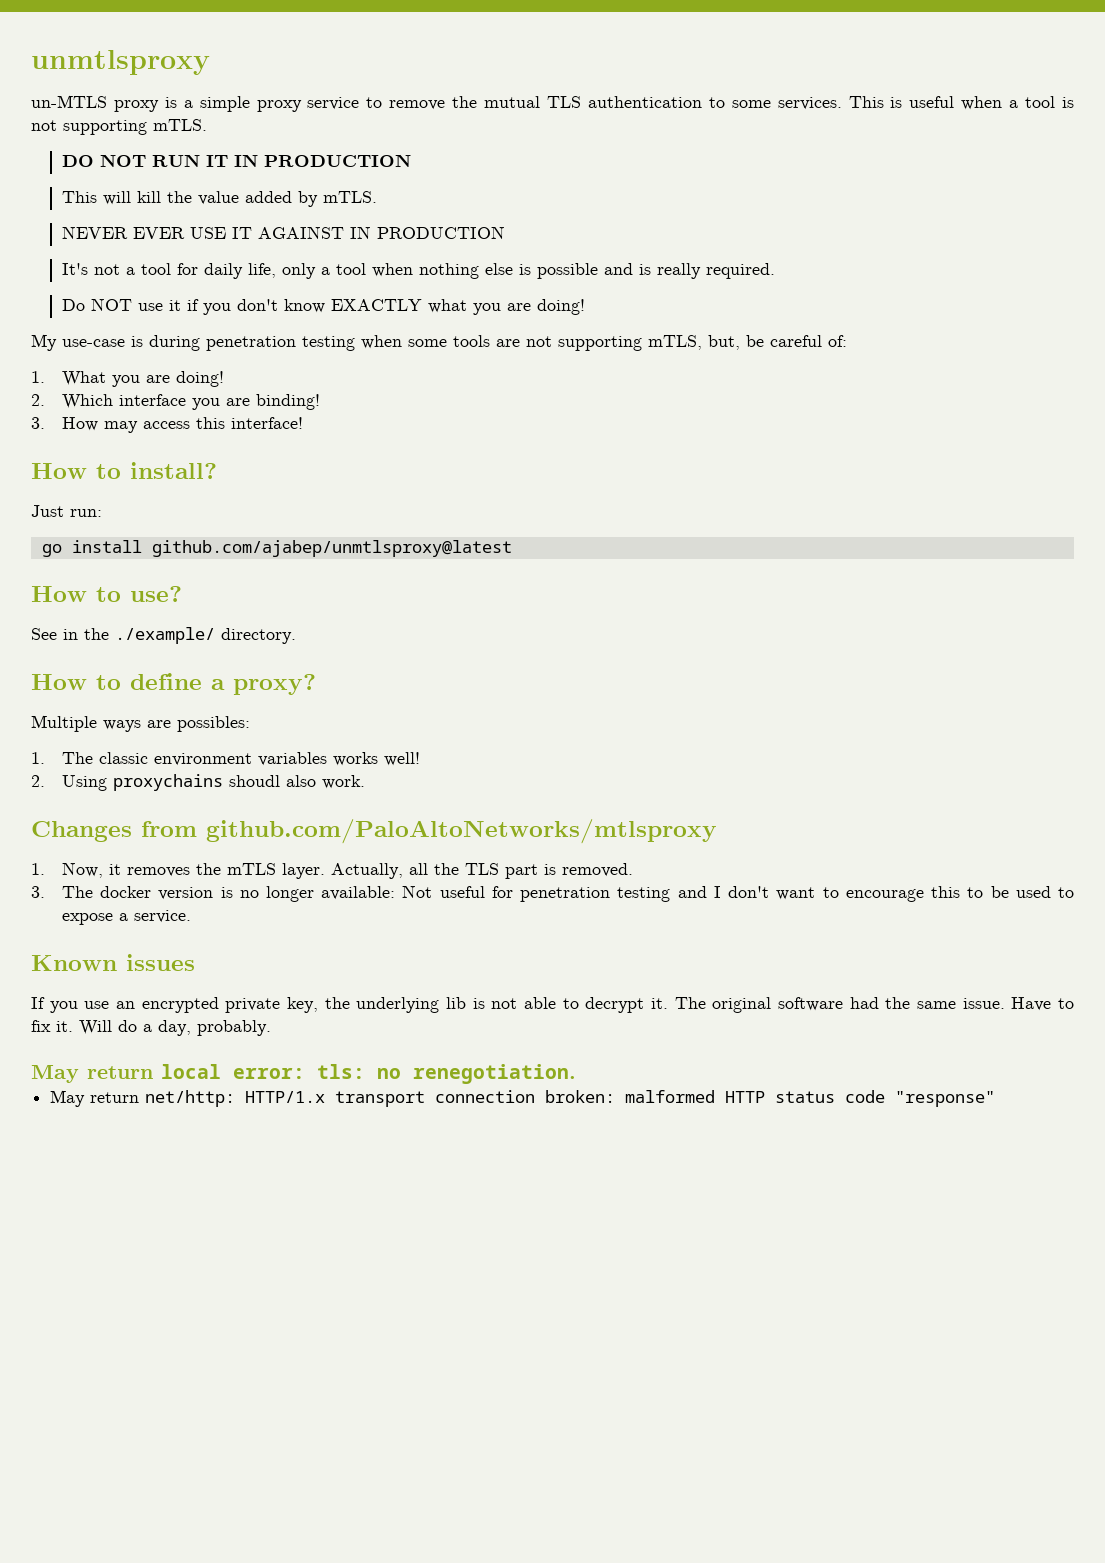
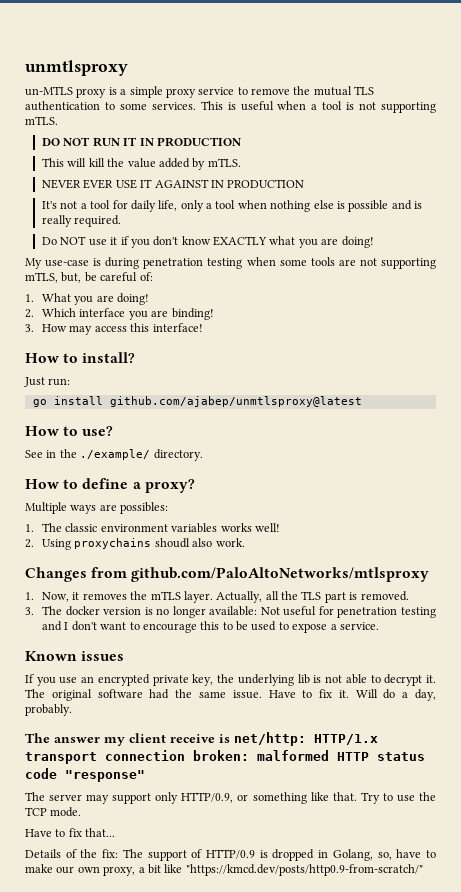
[31,1064,576,1084] [50,1090,140,1107] May return local error: tls: no renegotiation. // May return -> [25,733,230,746] The answer my client receive is
(996, 1099) none -> [25,792,437,804] [25,807,82,817] [25,828,116,837] [25,849,437,861] [25,864,423,876] // The server may support only HTTP/0.9, or something like that. Try to use the TCP mode. // Have to fix that... // Details of the fix: The support of HTTP/0.9 is dropped in Golang, so, have to make our own proxy, a bit like "https://kmcd.dev/posts/http0.9-from-scratch/"

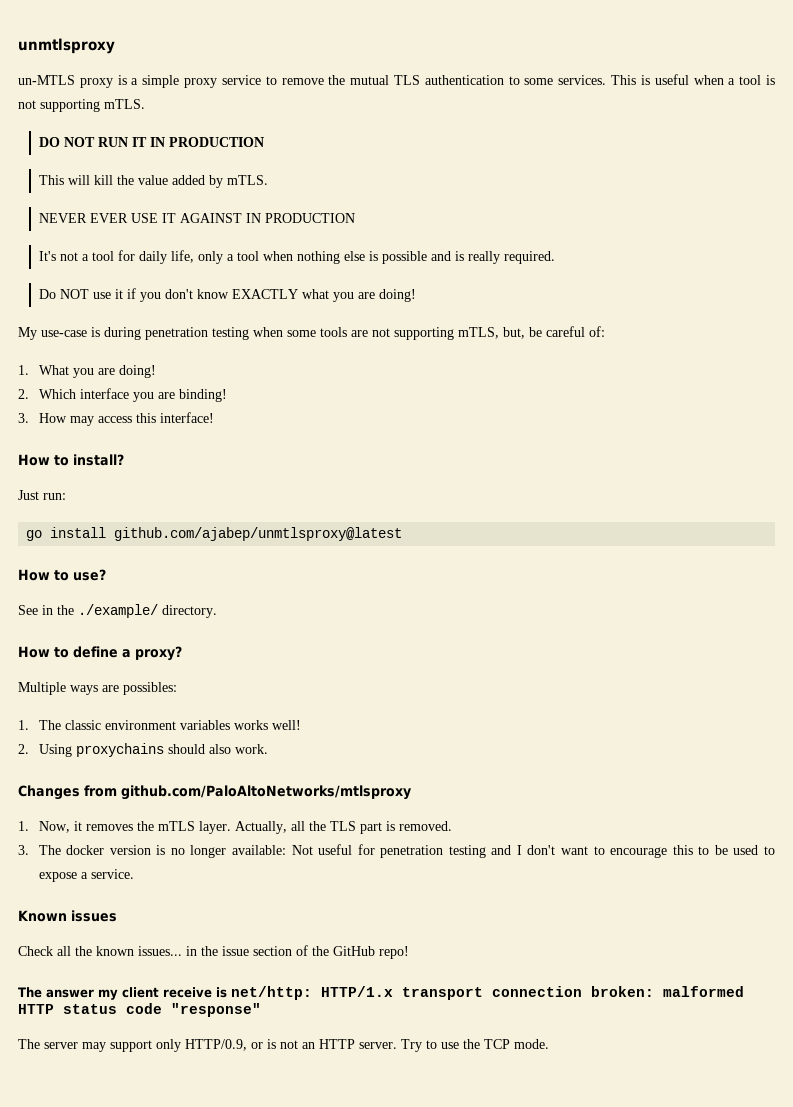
[154,538,190,548] shoudl -> [167,744,205,754] should
[25,674,437,686] [25,689,436,701] [25,704,72,716] If you use an encrypted private key, the underlying lib is not able to decrypt it. The original software had the same issue. Have to fix it. Will do a day, probably. -> [18,945,409,959] Check all the known issues... in the issue section of the GitHub repo!
[252,792,357,804] something like that. -> [267,1039,397,1049] is not an HTTP server.
[25,828,116,837] [25,849,437,861] [25,864,423,876] // Have to fix that... // Details of the fix: The support of HTTP/0.9 is dropped in Golang, so, have to make our own proxy, a bit like "https://kmcd.dev/posts/http0.9-from-scratch/" -> (549, 1044) none

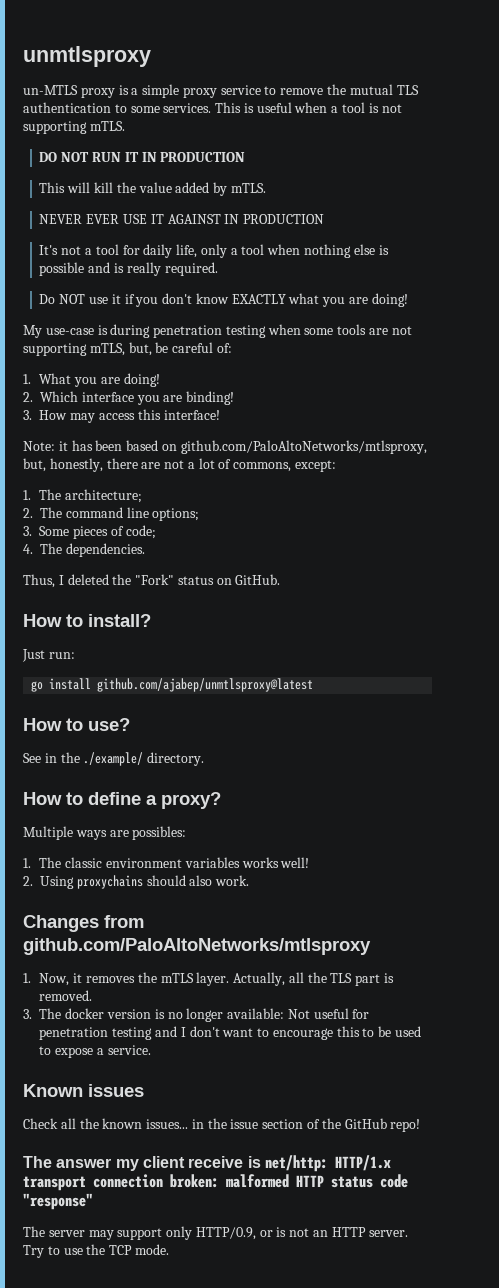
(214, 417) none -> [23,440,427,454] [23,458,337,472] [23,489,143,503] [23,507,200,521] [23,525,156,539] [23,543,145,557] [23,574,281,588] // Note: it has been based on github.com/PaloAltoNetworks/mtlsproxy, but, honestly, there are not a lot of commons, except: // 1. The architecture; // 2. The command line options; // 3. Some pieces of code; // 4. The dependencies. // Thus, I deleted the "Fork" status on GitHub.

